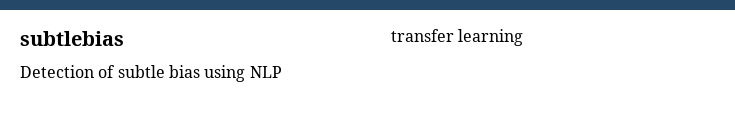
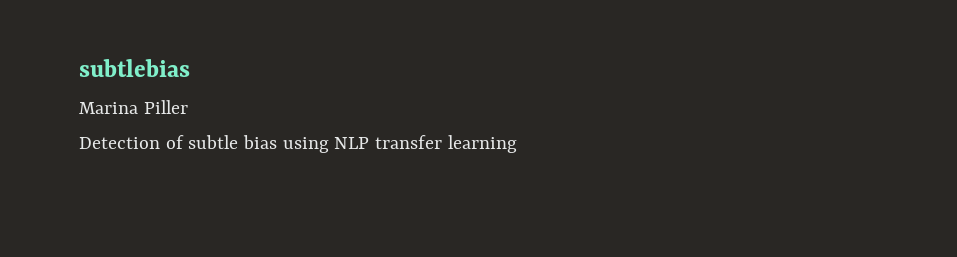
(124, 38) none -> [79,100,188,114] // Marina Piller

